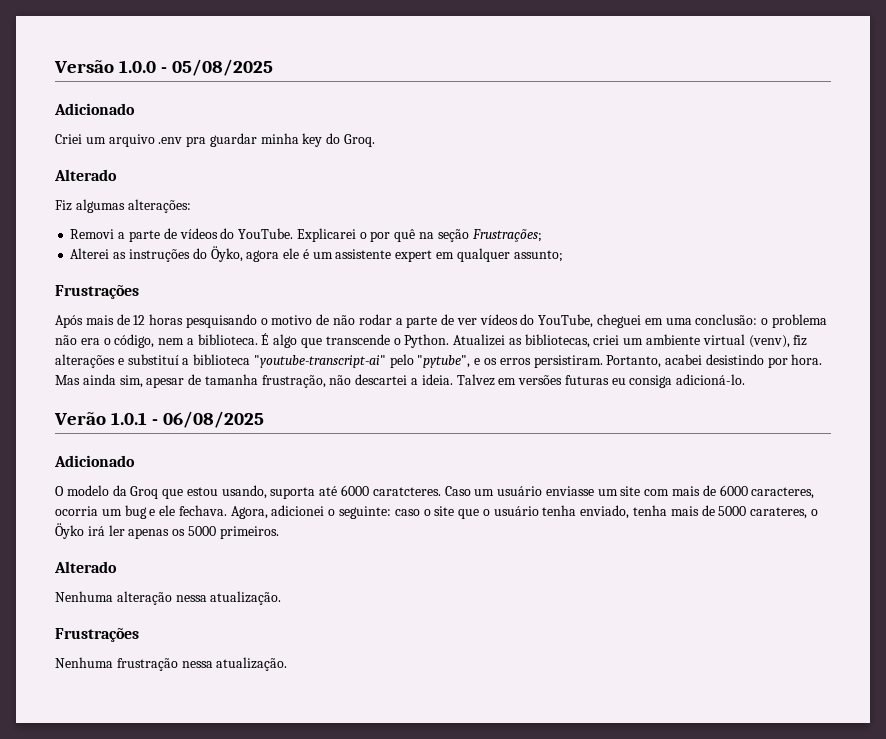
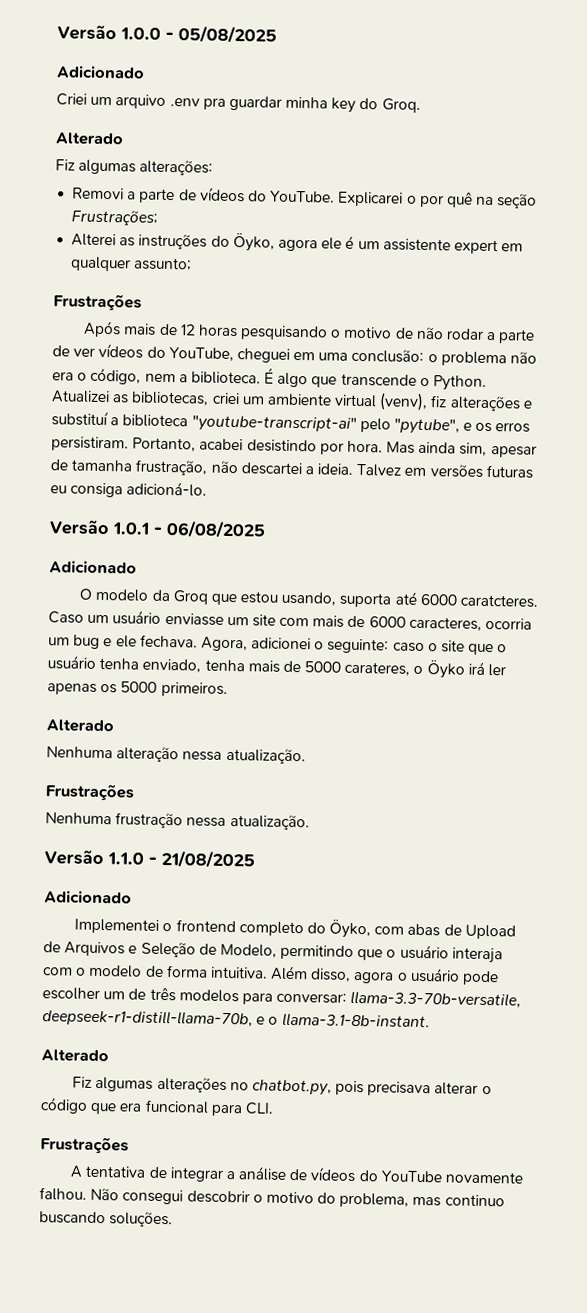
[54,412,106,425] Verão -> [49,519,110,536] Versão
(288, 664) none -> [44,849,255,869] [44,890,132,904] [74,918,516,940] [43,941,503,964] [43,964,500,986] [42,986,522,1008] [42,1009,430,1029] [41,1049,109,1063] [72,1076,492,1097] [40,1097,274,1117] [40,1136,129,1154] [70,1165,525,1184] [39,1187,505,1208] [39,1211,174,1228] // Versão 1.1.0 - 21/08/2025 // Adicionado // Implementei o frontend completo do Öyko, com abas de Upload de Arquivos e Seleção de Modelo, permitindo que o usuário interaja com o modelo de forma intuitiva. Além disso, agora o usuário pode escolher um de três modelos para conversar: llama-3.3-70b-versatile, deepseek-r1-distill-llama-70b, e o llama-3.1-8b-instant. // Alterado // Fiz algumas alterações no chatbot.py, pois precisava alterar o código que era funcional para CLI. // Frustrações // A tentativa de integrar a análise de vídeos do YouTube novamente falhou. Não consegui descobrir o motivo do problema, mas continuo buscando soluções.

